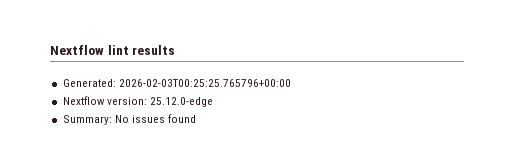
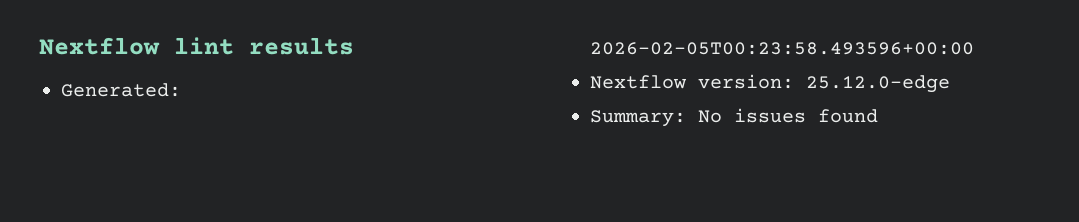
[118,79,291,87] 2026-02-03T00:25:25.765796+00:00 -> [590,42,974,55] 2026-02-05T00:23:58.493596+00:00

